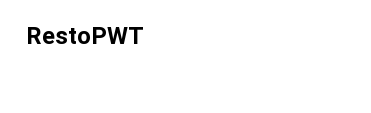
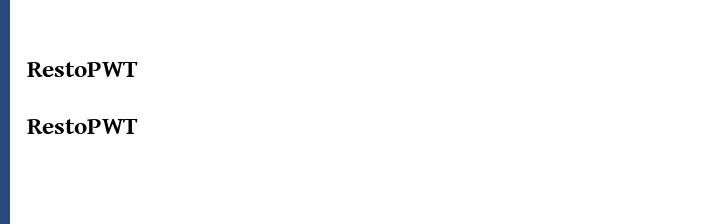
[26,27,144,44] RestoPWT -> [27,62,138,77] [27,119,138,134] RestoPWT // RestoPWT

